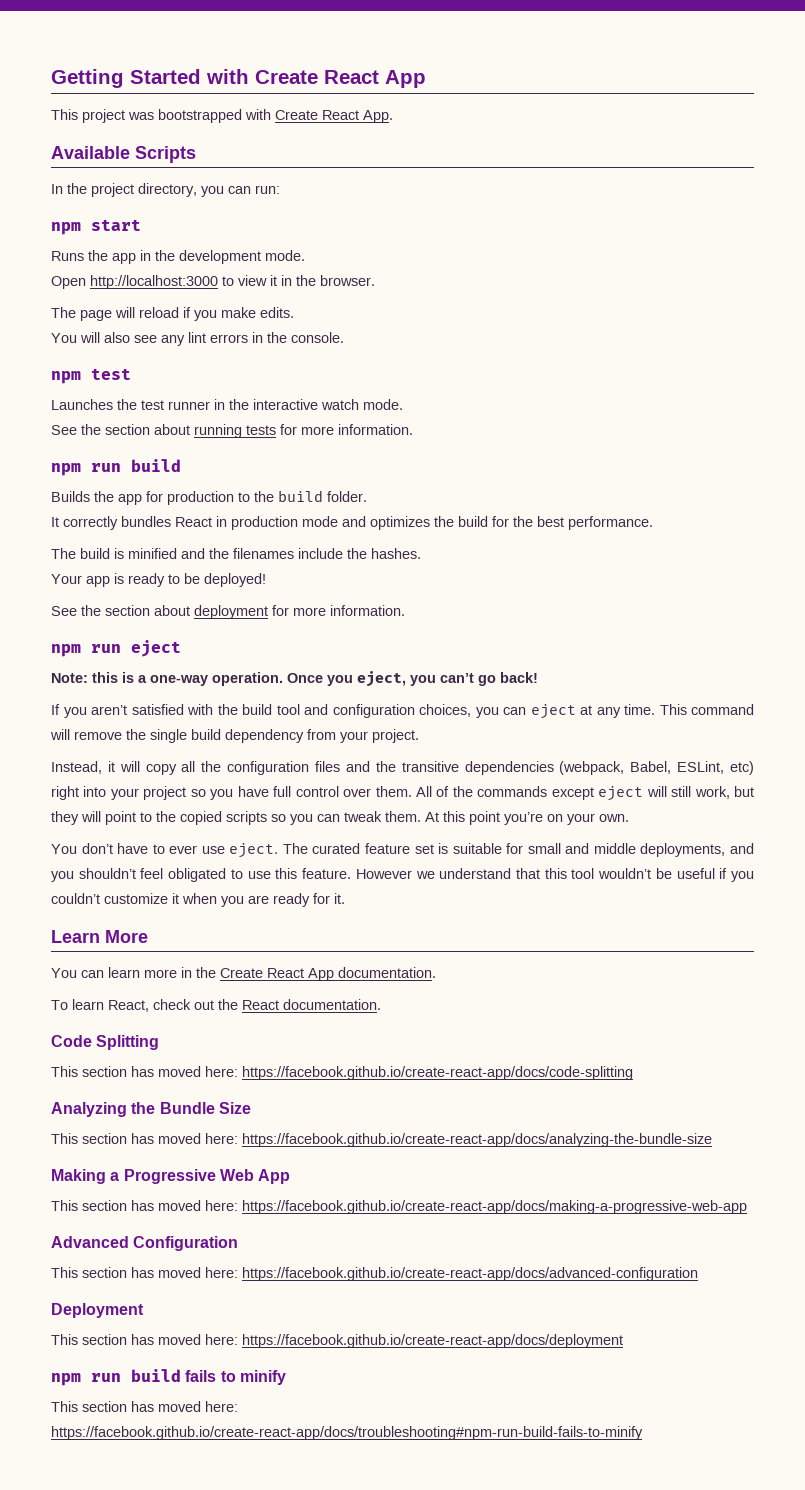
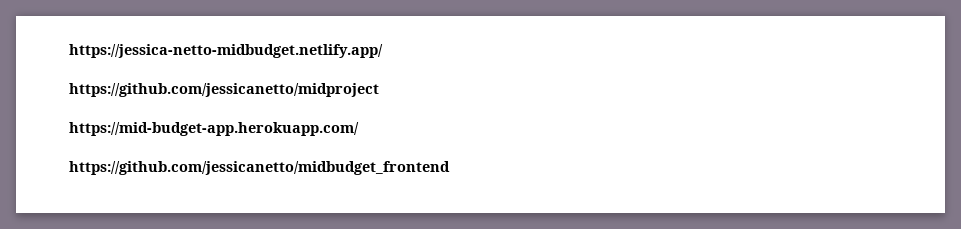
[51,69,426,88] [51,109,393,123] [51,146,196,163] [51,183,280,197] [51,219,141,235] [51,250,305,264] [51,275,375,289] [51,307,294,321] [51,332,344,346] [51,368,131,384] [51,399,403,410] [51,424,413,438] [51,459,181,476] [51,490,367,505] [51,516,653,530] [51,548,421,559] [51,573,266,587] [51,605,405,619] [51,640,181,657] [51,671,538,687] [51,704,754,719] [50,729,419,743] [51,761,755,775] [51,786,755,801] [51,811,629,825] [51,843,754,858] [51,868,754,882] [51,893,345,907] [51,930,148,943] [51,967,436,981] [51,999,381,1012] [51,1035,160,1050] [51,1066,633,1080] [51,1102,251,1117] [51,1133,712,1147] [51,1169,291,1184] [51,1200,747,1214] [51,1236,239,1251] [51,1267,698,1281] [51,1303,144,1318] [51,1334,623,1348] [51,1369,286,1386] [51,1401,238,1412] [51,1426,643,1440] Getting Started with Create React App // This project was bootstrapped with Create React App. // Available Scripts // In the project directory, you can run: // npm start // Runs the app in the development mode. // Open http://localhost:3000 to view it in the browser. // The page will reload if you make edits. // You will also see any lint errors in the console. // npm test // Launches the test runner in the interactive watch mode. // See the section about running tests for more information. // npm run build // Builds the app for production to the build folder. // It correctly bundles React in production mode and optimizes the build for the best performance. // The build is minified and the filenames include the hashes. // Your app is ready to be deployed! // See the section about deployment for more information. // npm run eject // Note: this is a one-way operation. Once you eject, you can’t go back! // If you aren’t satisfied with the build tool and configuration choices, you can eject at any time. This command will remove the single build dependency from your project. // Instead, it will copy all the configuration files and the transitive dependencies (webpack, Babel, ESLint, etc) right into your project so you have full control over them. All of the commands except eject will still work, but they will point to the copied scripts so you can tweak them. At this point you’re on your own. // You don’t have to ever use eject. The curated feature set is suitable for small and middle deployments, and you shouldn’t feel obligated to use this feature. However we understand that this tool wouldn’t be useful if you couldn’t customize it when you are ready for it. // Learn More // You can learn more in the Create React App documentation. // To learn React, check out the React documentation. // Code Splitting // This section has moved here: https://facebook.github.io/create-react-app/docs/code-splitting // Analyzing the Bundle Size // This section has moved here: https://facebook.github.io/create-react-app/docs/analyzing-the-bundle-size // Making a Progressive Web App // This section has moved here: https://facebook.github.io/create-react-app/docs/making-a-progressive-web-app // Advanced Configuration // This section has moved here: https://facebook.github.io/create-react-app/docs/advanced-configuration // Deployment // This section has moved here: https://facebook.github.io/create-react-app/docs/deployment // npm run build fails to minify // This section has moved here: https://facebook.github.io/create-react-app/docs/troubleshooting#npm-run-build-fails-to-minify -> [69,44,383,58] [69,83,379,97] [69,122,359,136] [69,161,450,175] https://jessica-netto-midbudget.netlify.app/ // https://github.com/jessicanetto/midproject // https://mid-budget-app.herokuapp.com/ // https://github.com/jessicanetto/midbudget_frontend

